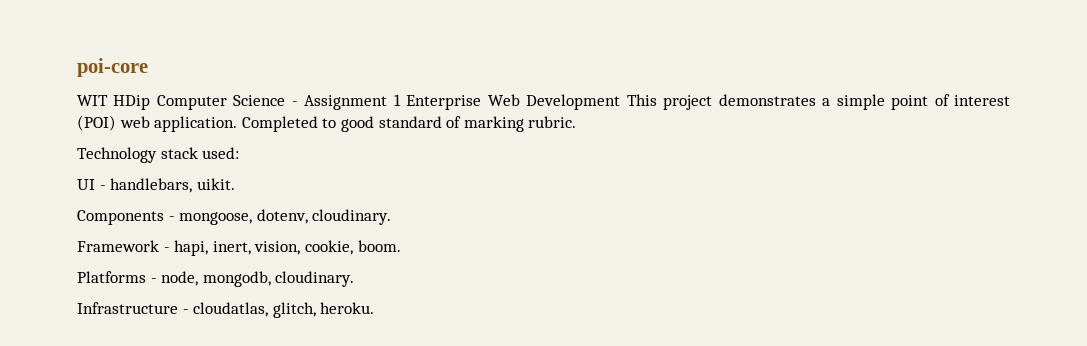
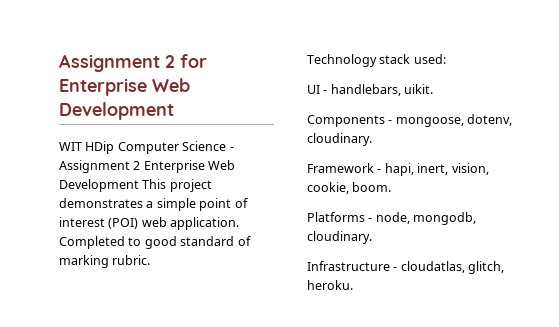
[77,58,148,77] poi-core -> [59,54,207,72] [59,78,190,96] [59,102,174,120] Assignment 2 for Enterprise Web Development
[393,94,401,106] 1 -> [133,161,141,170] 2

